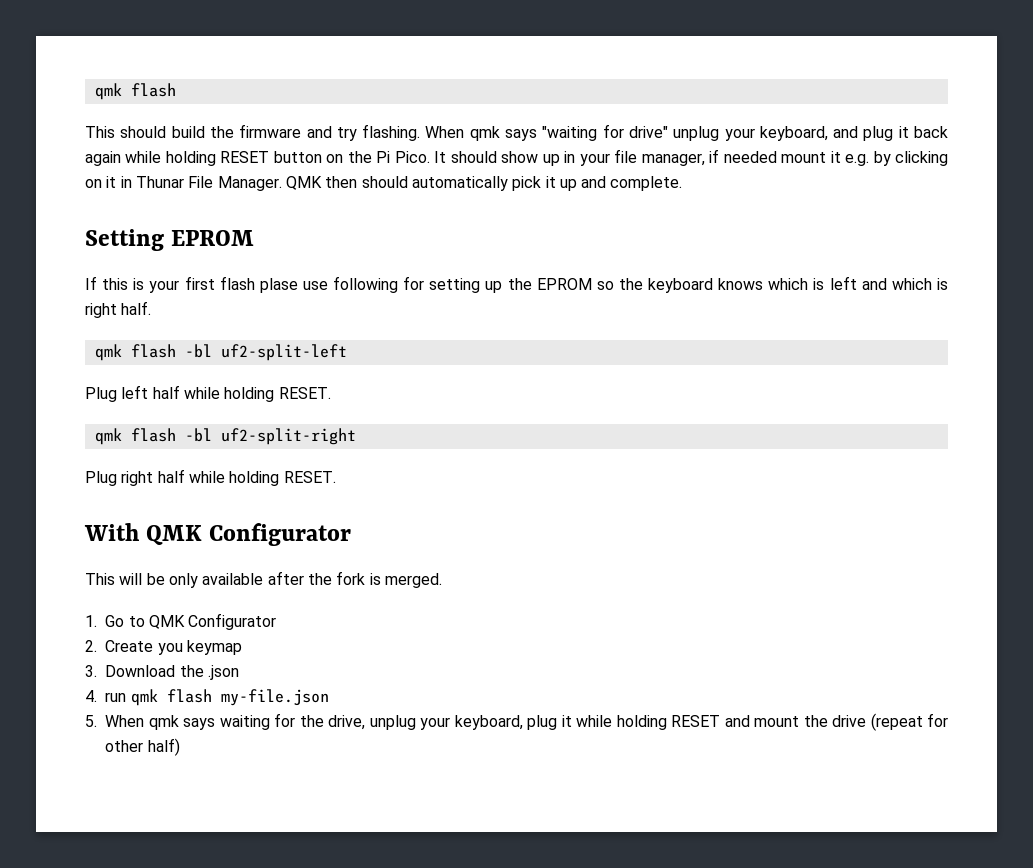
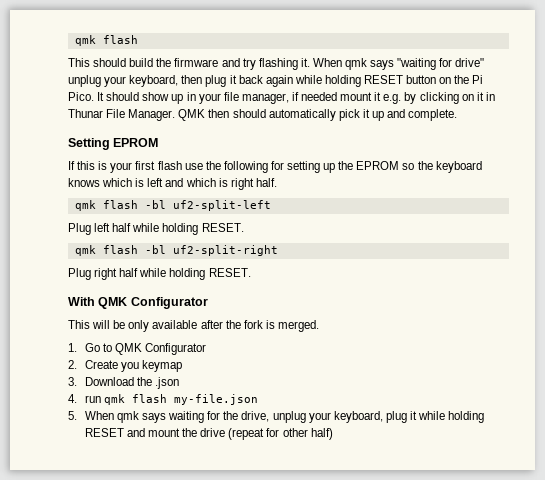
[362,124,421,141] flashing. -> [258,58,310,70] flashing it.
[833,126,859,138] and -> [181,75,203,84] then
[259,278,328,293] plase use -> [184,161,221,170] use the

